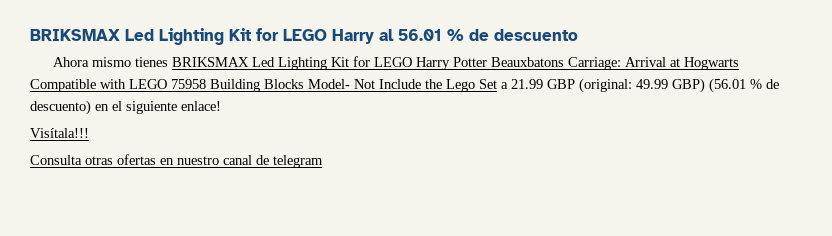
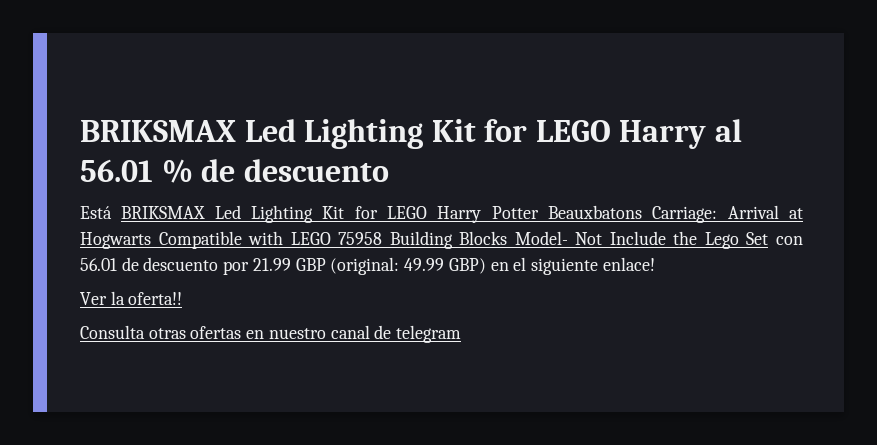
[53,57,169,67] Ahora mismo tienes -> [80,206,112,219] Está
[501,82,508,89] a -> [776,236,804,245] [80,257,250,275] con 56.01 de descuento por
[709,78,779,93] [30,100,91,115] (56.01 % de descuento) -> (486, 266) none
[30,128,89,138] Visítala!!! -> [80,291,183,305] Ver la oferta!!

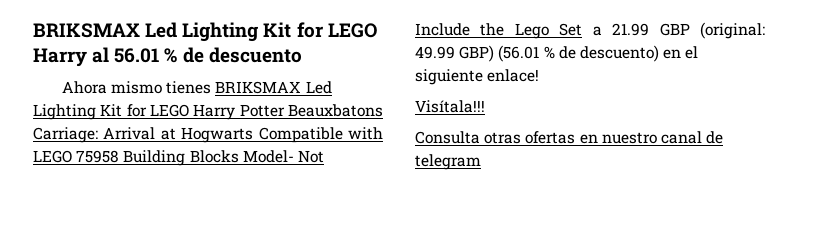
[80,206,112,219] Está -> [61,81,212,94] Ahora mismo tienes
[776,236,804,245] [80,257,250,275] con 56.01 de descuento por -> [592,26,602,36] a
(486, 266) none -> [498,45,659,62] (56.01 % de descuento)
[80,291,183,305] Ver la oferta!! -> [415,100,485,113] Visítala!!!

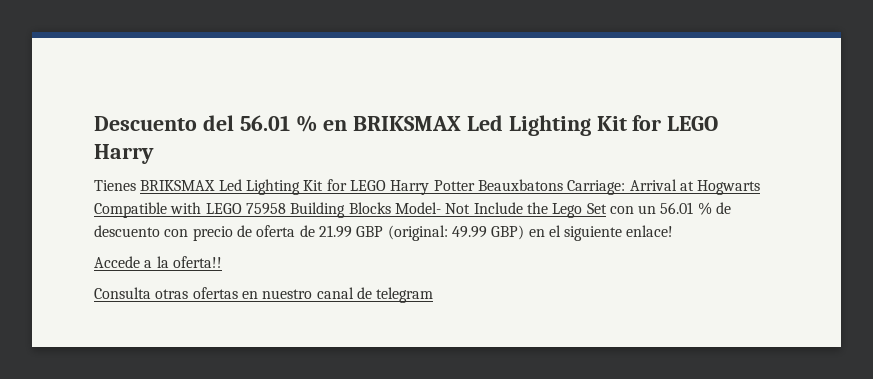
[33,22,377,42] [33,47,302,67] [61,81,212,94] BRIKSMAX Led Lighting Kit for LEGO Harry al 56.01 % de descuento // Ahora mismo tienes -> [94,115,719,136] [94,144,154,164] [94,180,136,191] Descuento del 56.01 % en BRIKSMAX Led Lighting Kit for LEGO Harry // Tienes
[592,26,602,36] a -> [609,202,732,215] [94,225,315,241] con un 56.01 % de descuento con precio de oferta de
[498,45,659,62] (56.01 % de descuento) -> (525, 232) none
[415,100,485,113] Visítala!!! -> [94,256,222,268] Accede a la oferta!!

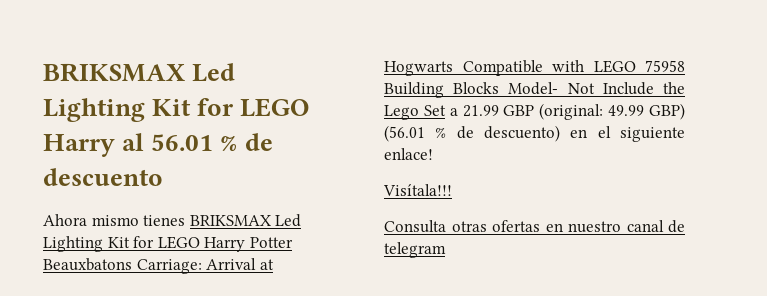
[94,115,719,136] [94,144,154,164] [94,180,136,191] Descuento del 56.01 % en BRIKSMAX Led Lighting Kit for LEGO Harry // Tienes -> [43,63,236,82] [43,98,310,122] [43,133,273,157] [43,168,163,186] [43,214,186,226] BRIKSMAX Led Lighting Kit for LEGO Harry al 56.01 % de descuento // Ahora mismo tienes
[609,202,732,215] [94,225,315,241] con un 56.01 % de descuento con precio de oferta de -> [449,108,458,116] a
(525, 232) none -> [384,125,560,142] (56.01 % de descuento)
[94,256,222,268] Accede a la oferta!! -> [383,184,452,196] Visítala!!!

